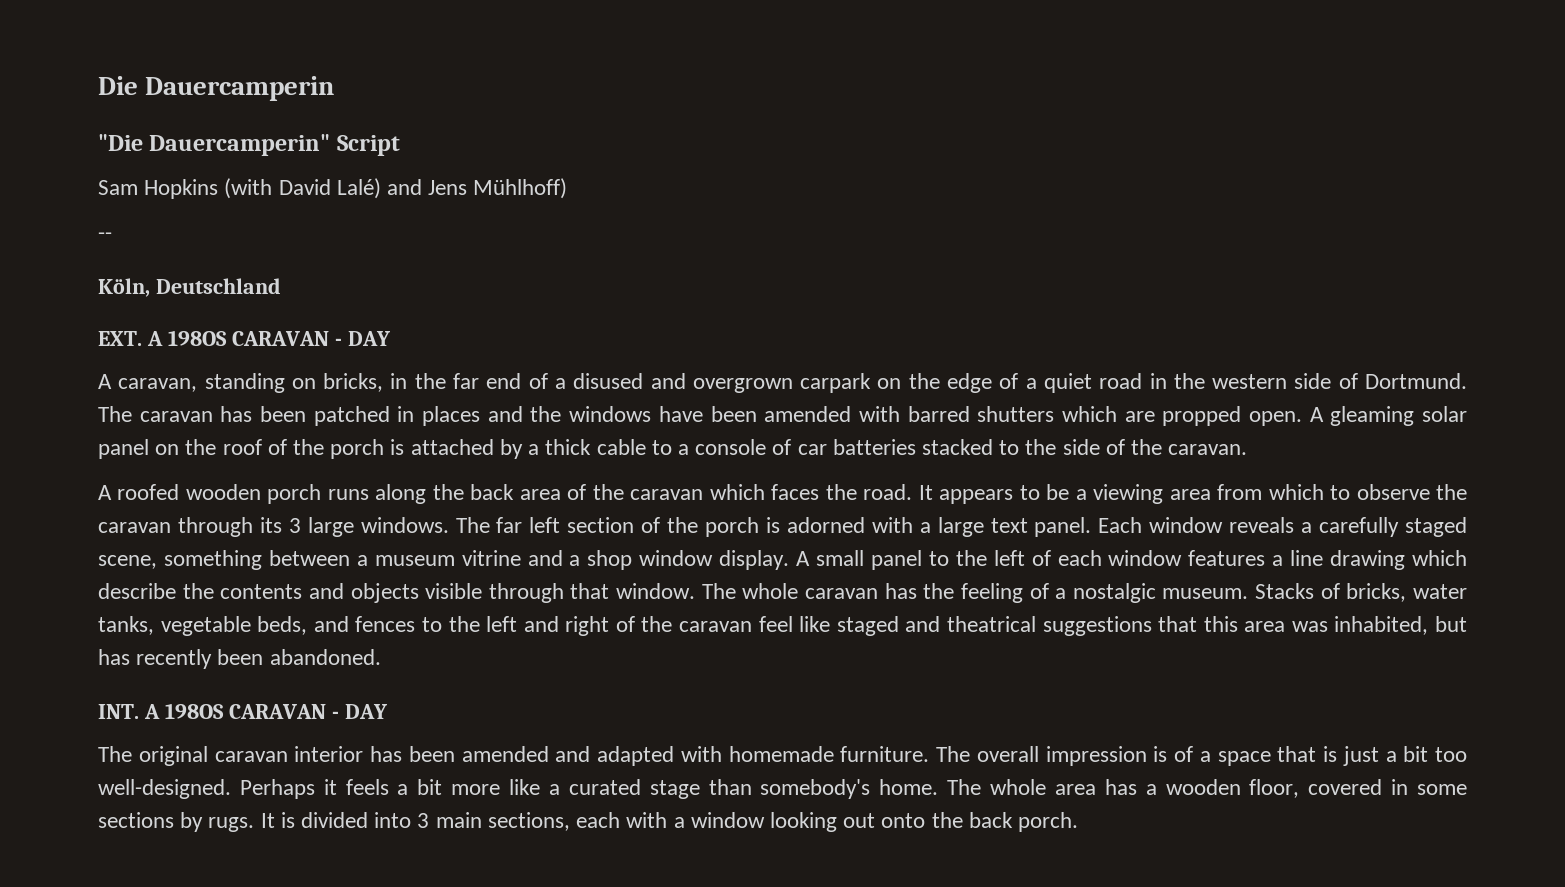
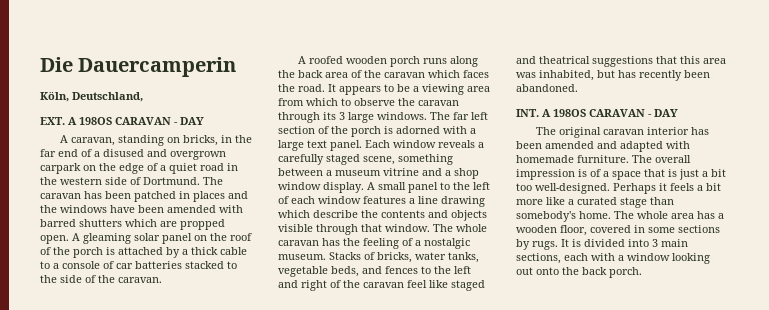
[98,134,400,156] [98,178,568,199] [98,232,112,240] // "Die Dauercamperin" Script // Sam Hopkins (with David Lalé) and Jens Mühlhoff) // -- -> (237, 67) none
[155,278,281,294] Deutschland -> [72,92,143,102] Deutschland,

